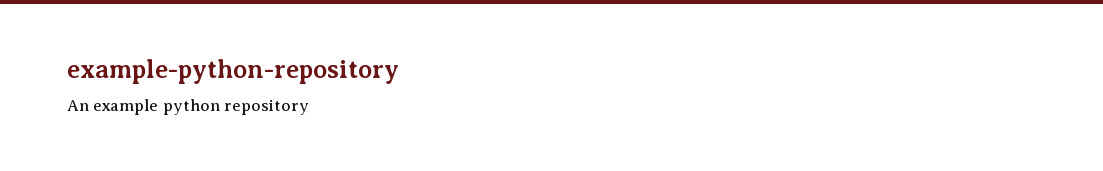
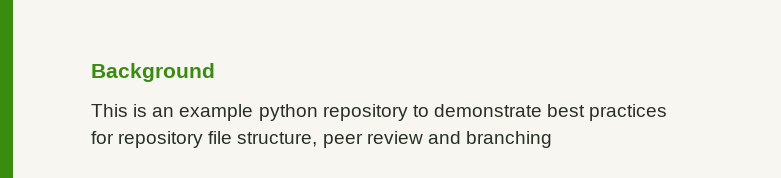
[67,59,399,84] [67,99,310,115] example-python-repository // An example python repository -> [91,63,215,82] [91,104,668,121] [91,131,552,148] Background // This is an example python repository to demonstrate best practices for repository file structure, peer review and branching

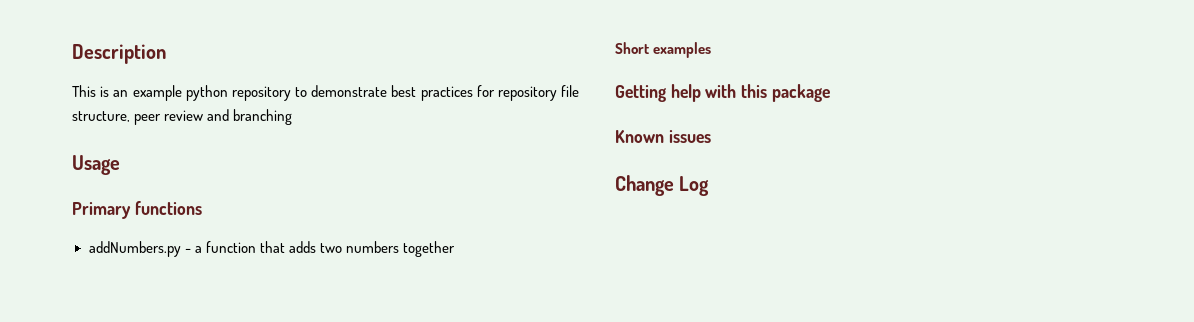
[91,63,215,82] Background -> [72,44,166,64] Description
(552, 139) none -> [72,155,120,175] [72,201,202,219] [88,241,455,257] [615,42,712,58] [615,84,830,102] [615,130,711,143] [615,175,710,196] // Usage // Primary functions // addNumbers.py - a function that adds two numbers together // Short examples // Getting help with this package // Known issues // Change Log

